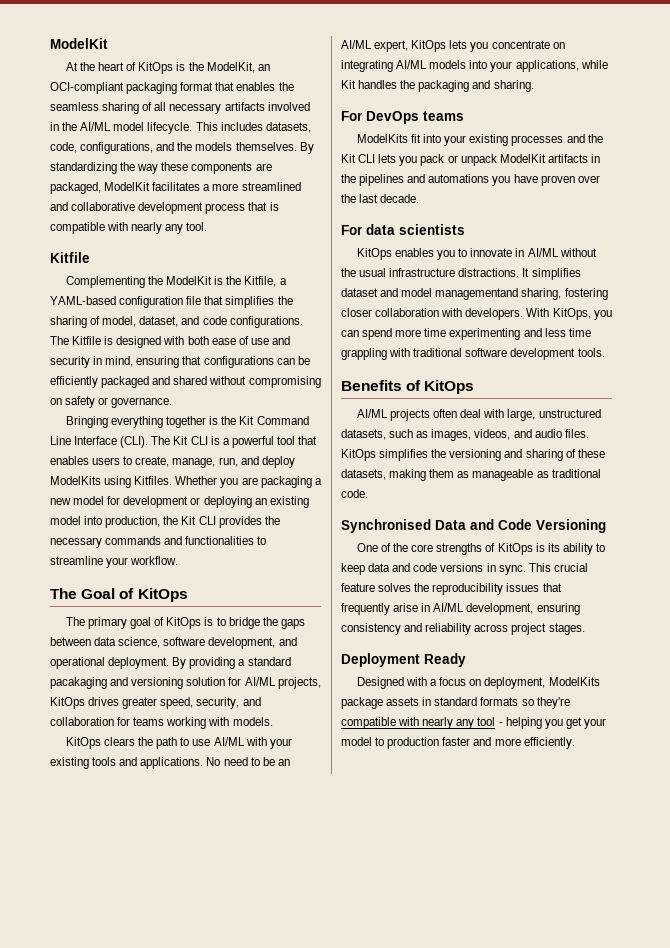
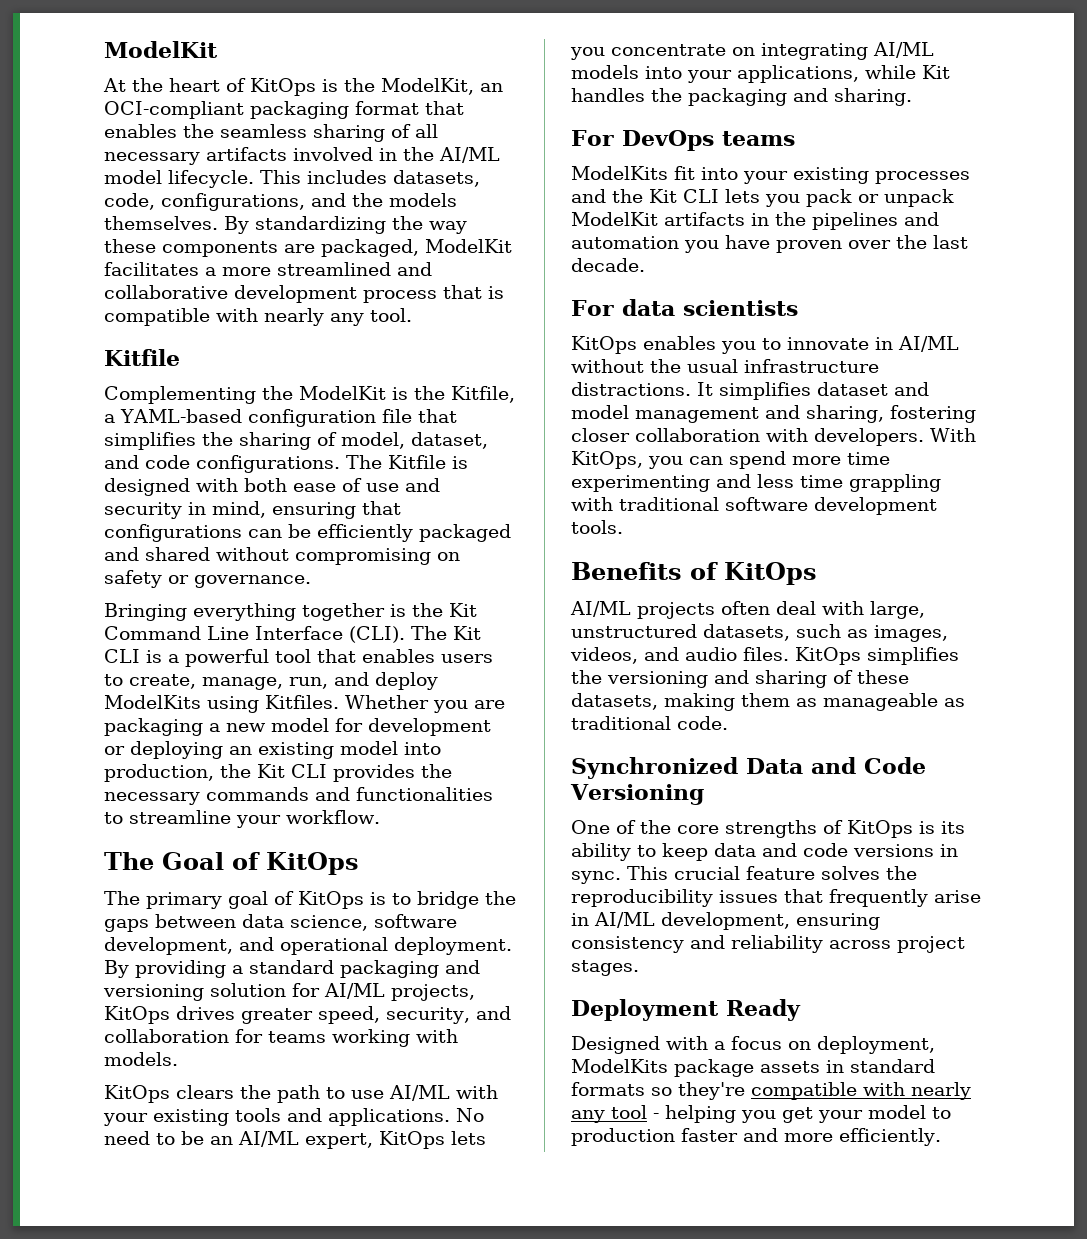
[50,677,107,689] pacakaging -> [340,960,439,978] packaging
[428,174,490,183] automations -> [571,236,679,249] automation
[435,288,519,300] managementand -> [635,405,800,423] management and
[341,519,431,533] Synchronised -> [571,757,738,779] Synchronized

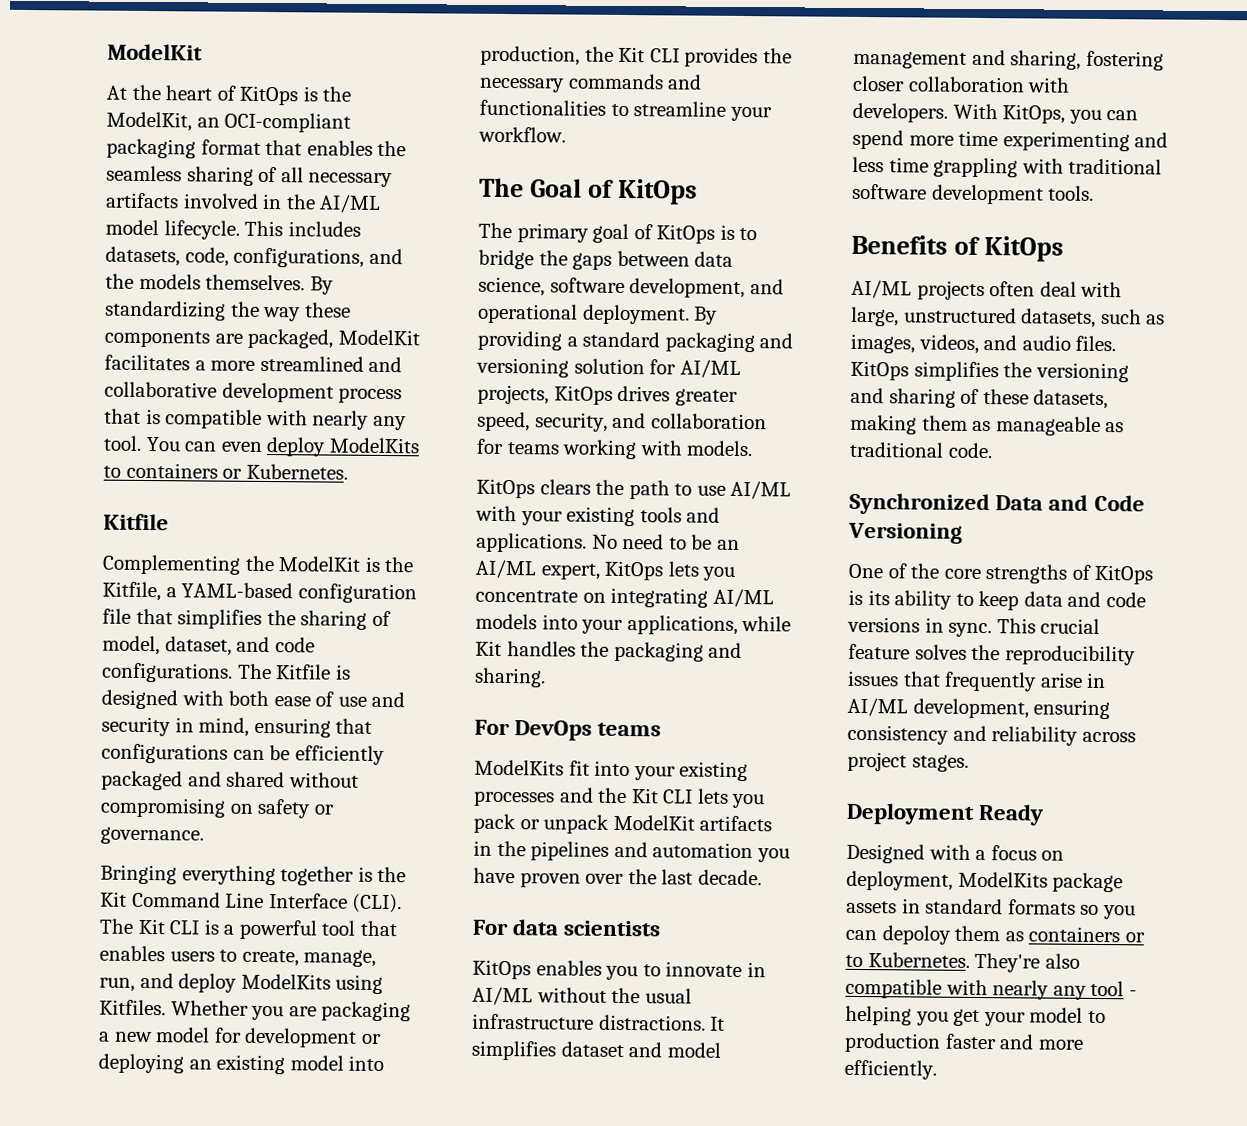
(412, 315) none -> [145,436,420,457] [103,462,348,480] You can even deploy ModelKits to containers or Kubernetes.
[678,1082,745,1100] they're -> [1102,905,1136,920] [845,925,1145,945] [845,952,1080,973] you can depoloy them as containers or to Kubernetes. They're also

